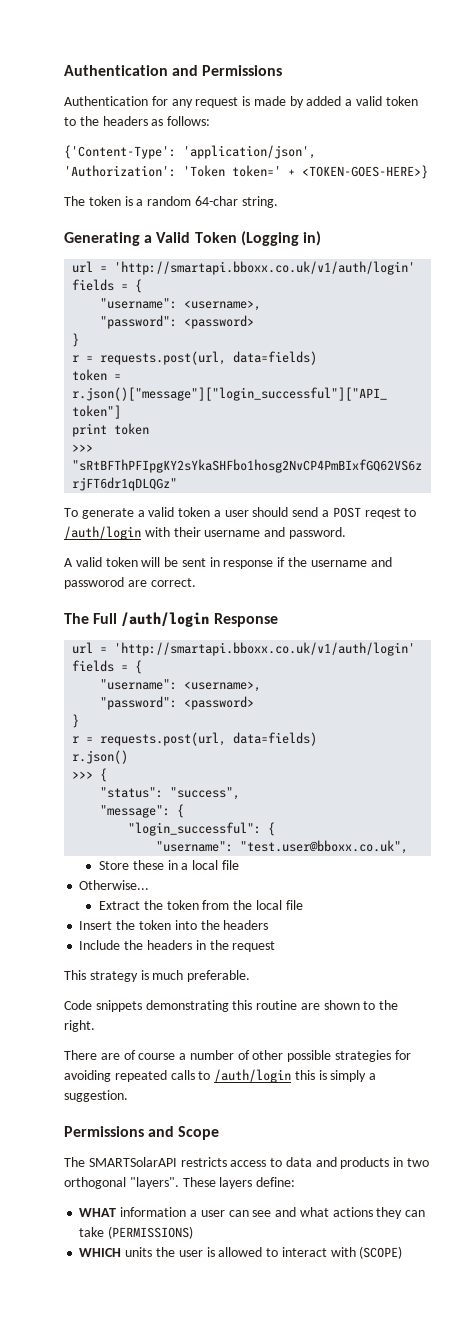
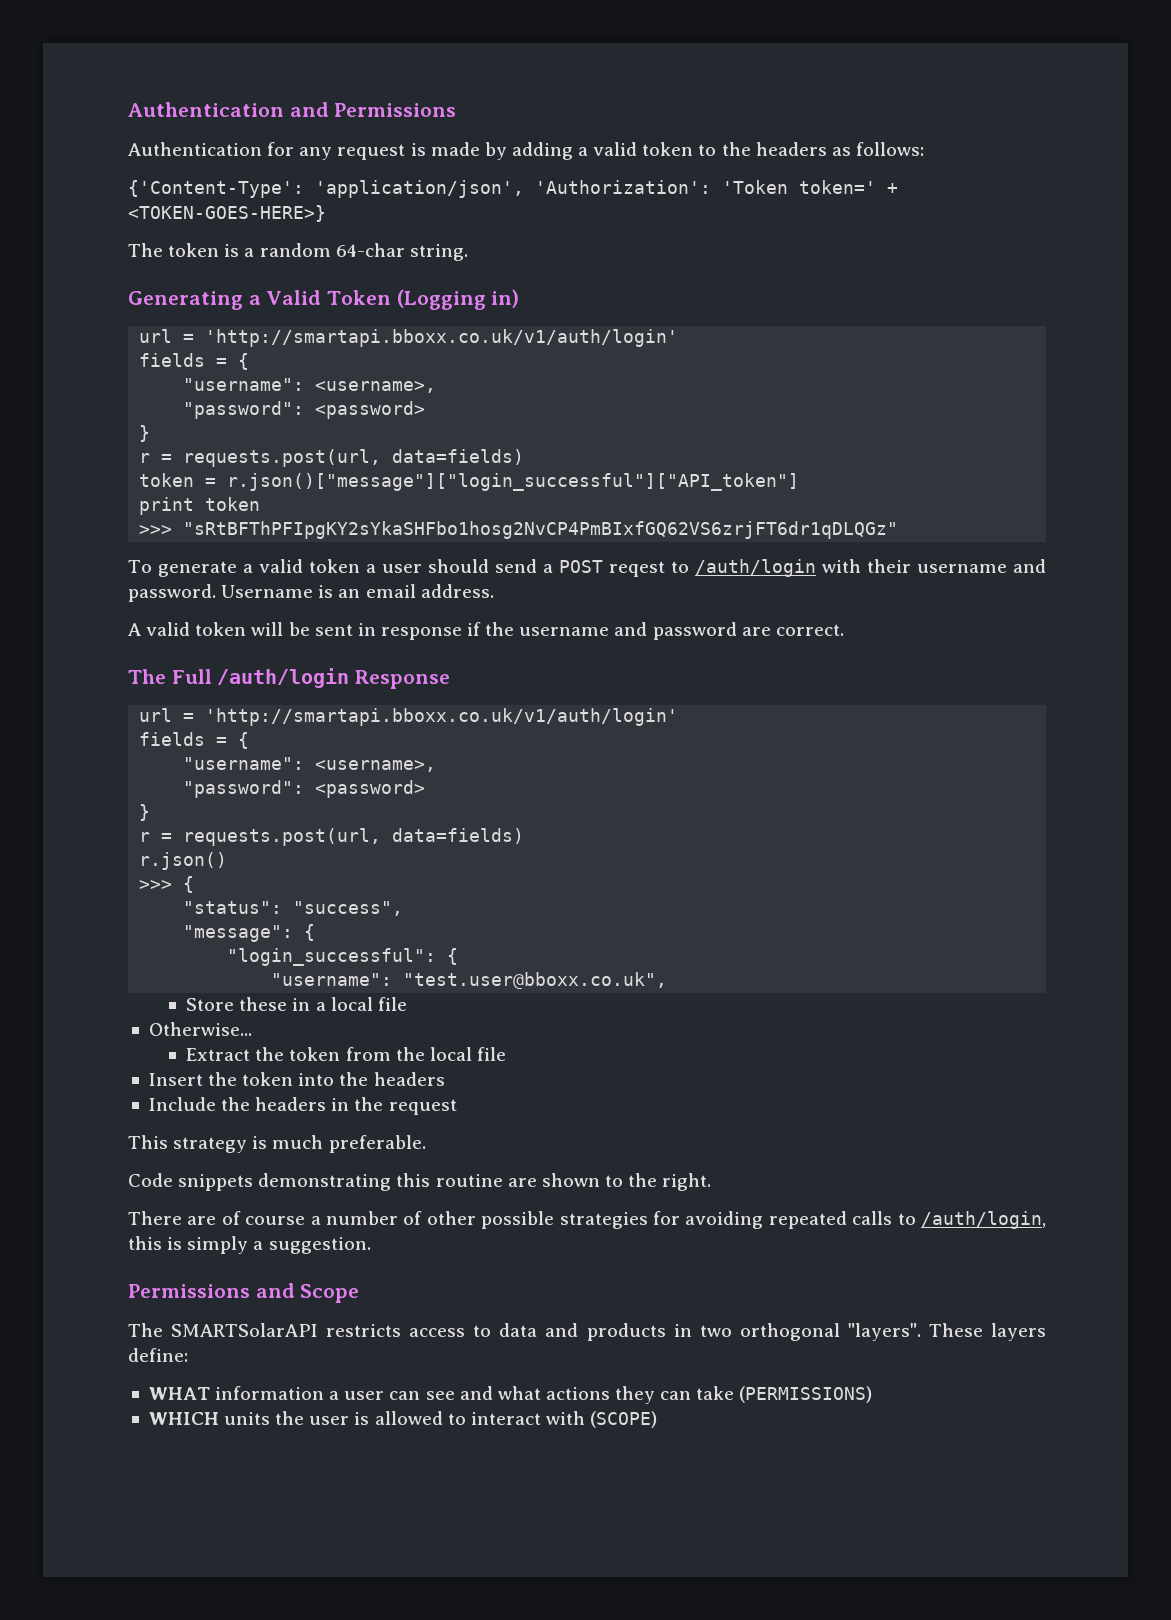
[306,96,342,106] added -> [511,142,573,160] adding
(346, 533) none -> [221,584,494,598] Username is an email address.
[64,577,124,589] passworod -> [652,622,737,640] password
[214,1069,292,1083] /auth/login -> [920,1211,1046,1229] /auth/login,

